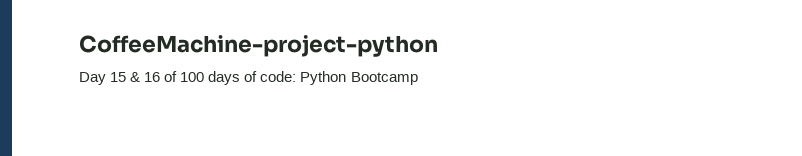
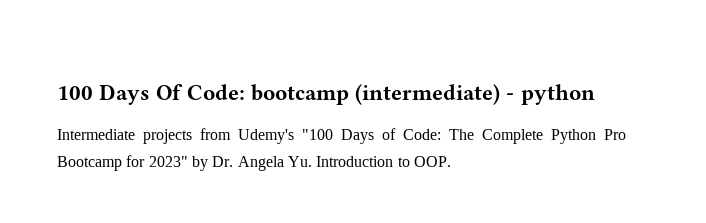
[79,35,438,57] [79,71,418,85] CoffeeMachine-project-python // Day 15 & 16 of 100 days of code: Python Bootcamp -> [57,84,595,105] [57,128,626,144] [57,155,451,171] 100 Days Of Code: bootcamp (intermediate) - python // Intermediate projects from Udemy's "100 Days of Code: The Complete Python Pro Bootcamp for 2023" by Dr. Angela Yu. Introduction to OOP.

